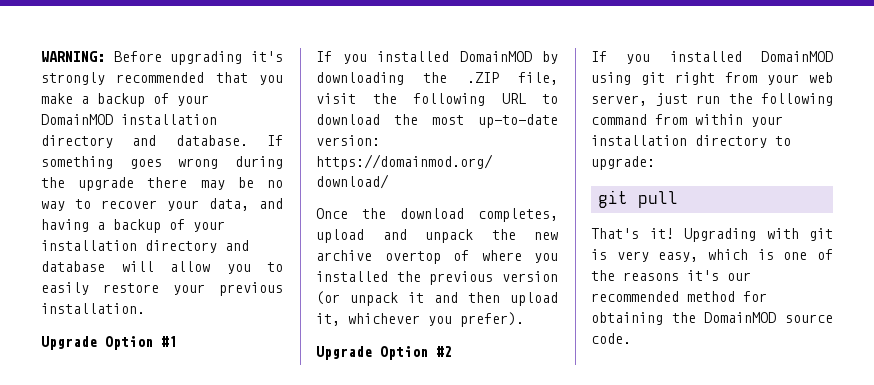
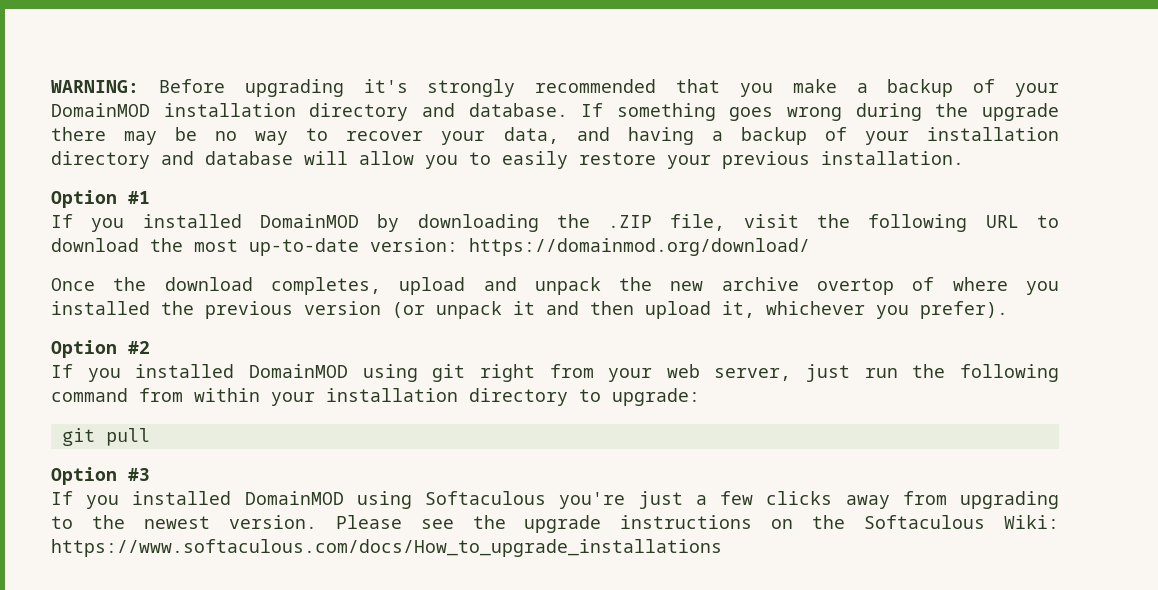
[41,336,97,350] Upgrade -> (964, 158) none
[316,346,372,360] Upgrade -> (1008, 310) none
[591,228,833,242] [591,249,833,262] [591,270,751,281] [591,291,767,302] [591,312,833,325] [591,333,631,344] That's it! Upgrading with git is very easy, which is one of the reasons it's our recommended method for obtaining the DomainMOD source code. -> [51,467,150,485] [51,491,1060,509] [51,515,1059,533] [51,539,722,557] Option #3 // If you installed DomainMOD using Softaculous you're just a few clicks away from upgrading to the newest version. Please see the upgrade instructions on the Softaculous Wiki: https://www.softaculous.com/docs/How_to_upgrade_installations

